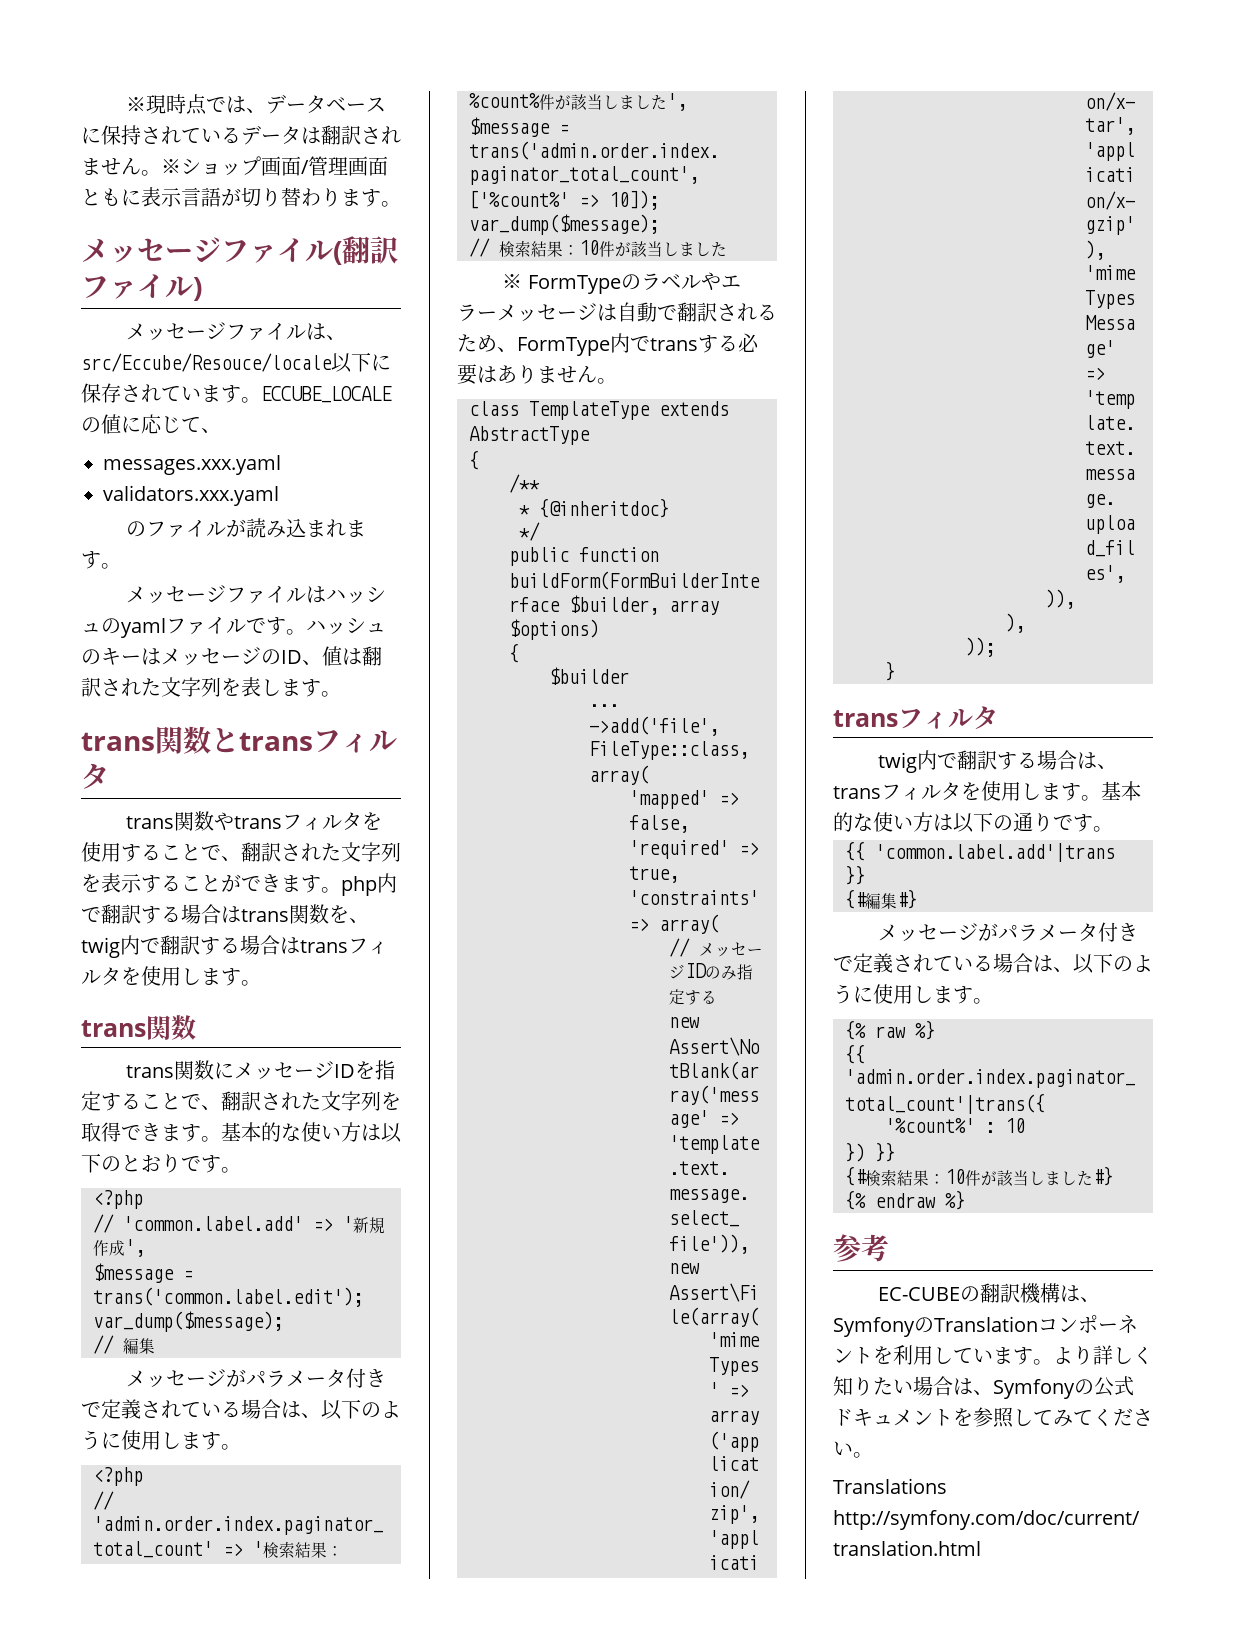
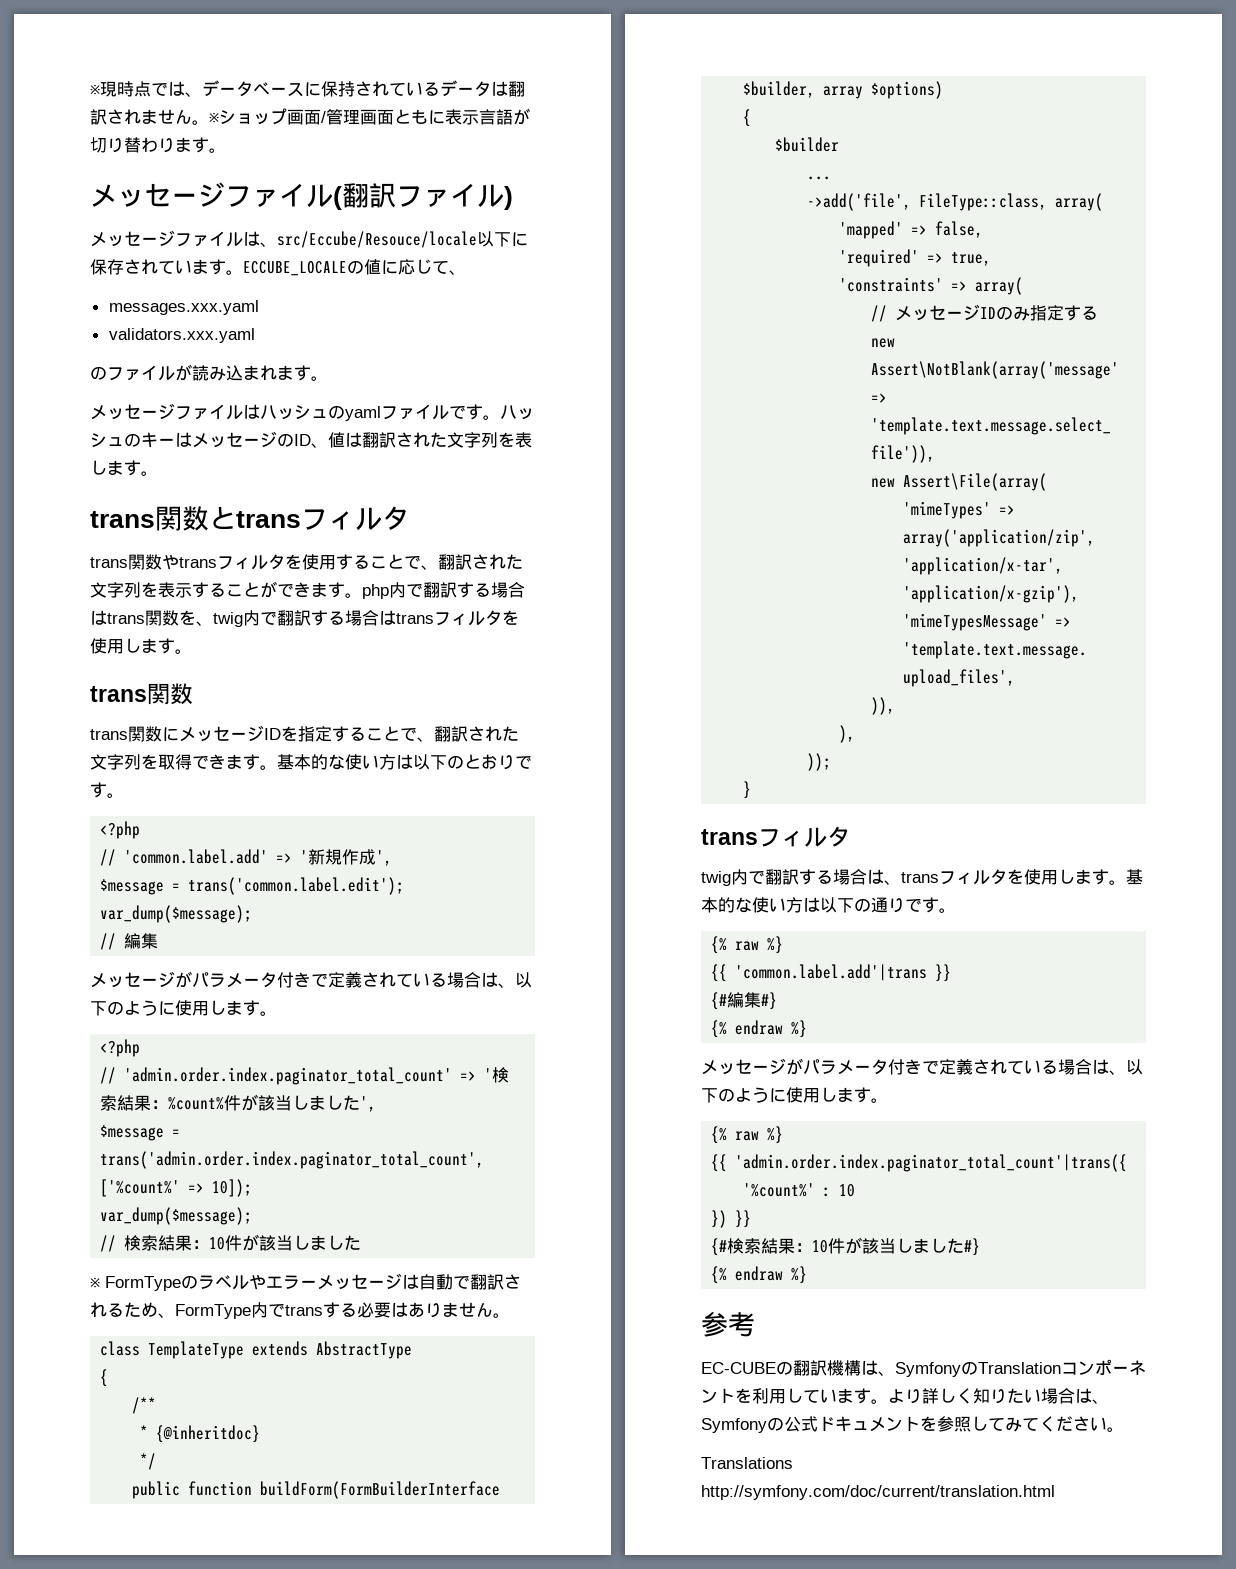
(1113, 829) none -> [711,936,784,954] // {% raw %}
(917, 899) none -> [711,1020,808,1038] // {% endraw %}

